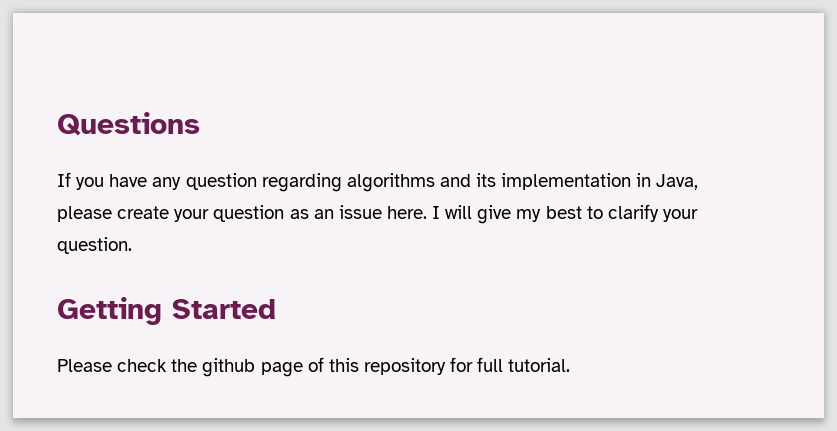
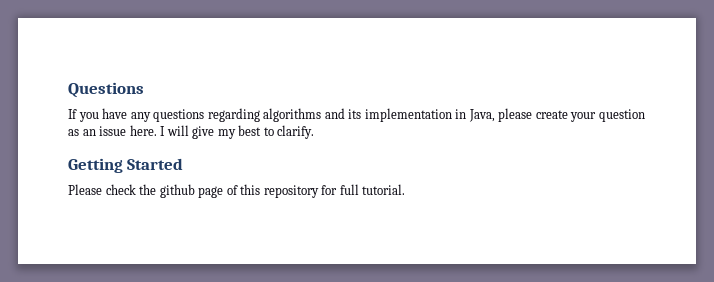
[185,173,257,190] question -> [153,109,205,122] questions
[607,204,698,222] [57,237,132,254] clarify your question. -> [277,125,315,139] clarify.

